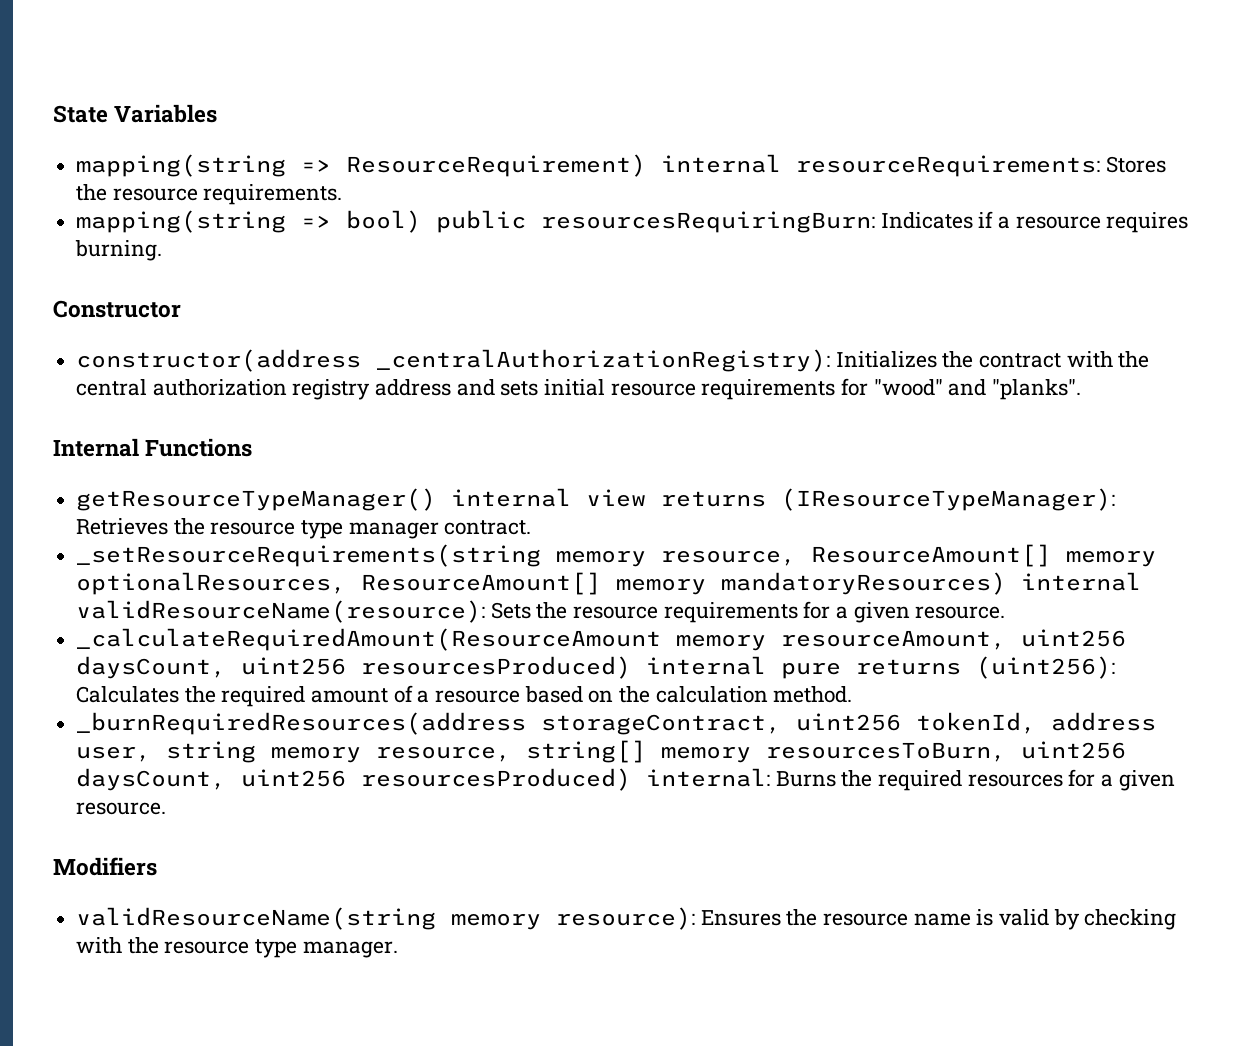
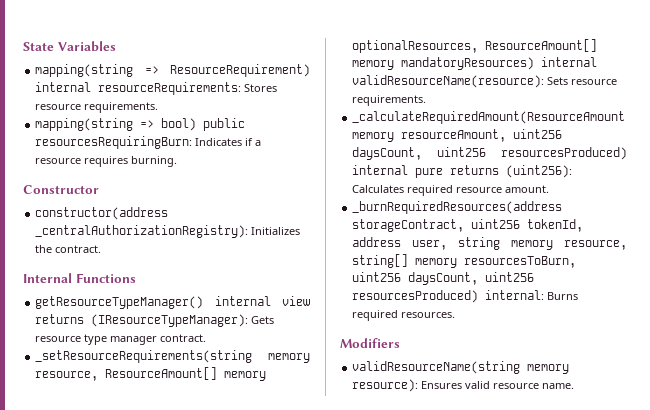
[76,184,108,201] the -> (278, 88) none
[979,351,1150,368] [76,378,1082,400] contract with the central authorization registry address and sets initial resource requirements for "wood" and "planks". -> [55,245,102,253] contract.
[76,518,205,535] Retrieves the -> [251,316,275,324] Gets
[536,601,1006,623] the resource requirements for a given resource. -> [571,79,618,85] [352,95,427,106] resource requirements.
[184,685,853,707] the required amount of a resource based on the calculation method. -> [407,185,550,196] required resource amount.
[841,769,1175,791] [76,802,167,815] the required resources for a given resource. -> [352,310,456,321] required resources.
[786,909,1177,930] [76,937,398,958] the resource name is valid by checking with the resource type manager. -> [465,381,575,389] valid resource name.

